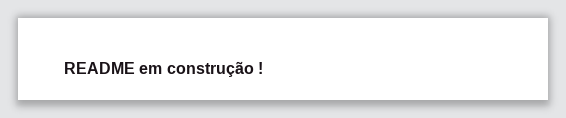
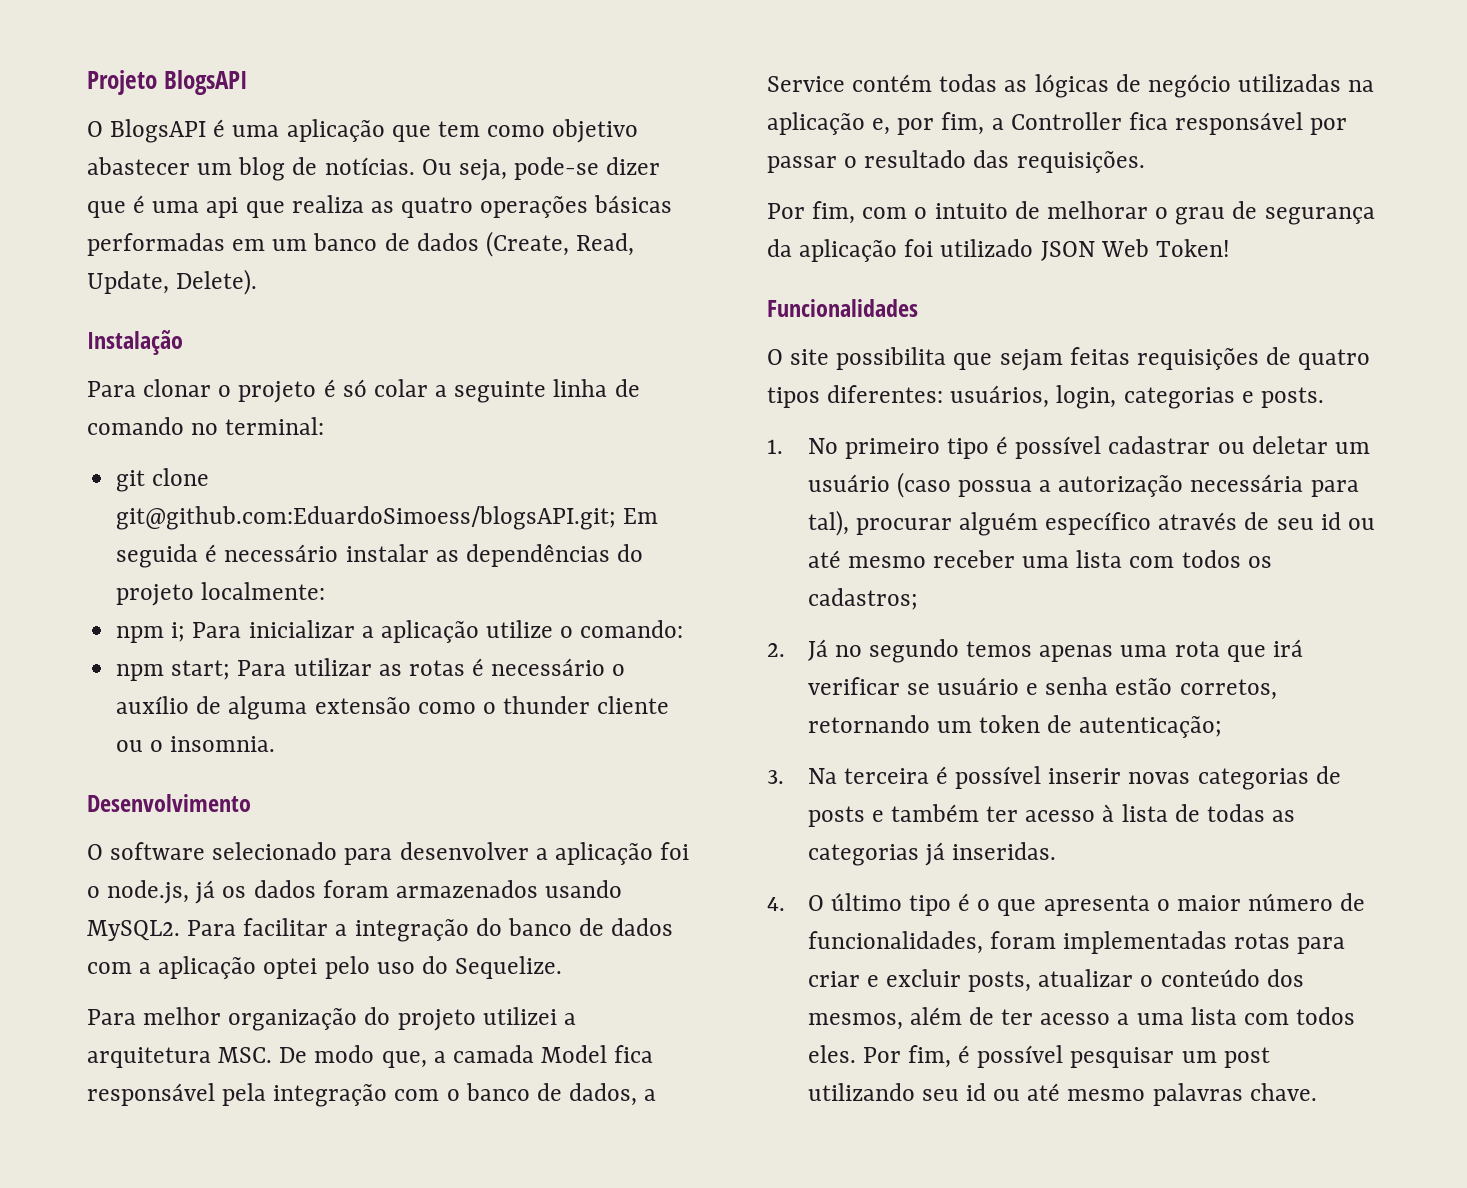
[64,61,263,77] README em construção ! -> [87,70,248,95] [87,119,639,143] [87,157,661,181] [87,195,673,218] [87,231,635,257] [87,269,258,295] [87,330,183,355] [87,379,640,403] [87,417,325,435] [116,468,210,492] [116,506,659,530] [116,544,644,568] [116,582,326,606] [116,620,684,643] [116,658,626,681] [116,696,670,720] [116,736,276,752] [87,794,251,812] [87,842,690,865] [87,880,623,904] [87,918,674,942] [87,956,563,979] [87,1007,576,1031] [87,1045,654,1068] [87,1083,657,1107] [767,74,1375,98] [767,112,1348,135] [767,150,1145,173] [767,201,1375,225] [767,239,1230,262] [767,299,918,317] [767,347,1371,371] [767,385,1324,409] [767,436,1370,459] [807,472,1359,498] [807,510,1375,536] [807,550,1272,568] [807,588,918,610] [767,639,1303,663] [807,677,1277,700] [807,715,1223,738] [767,766,1341,790] [807,804,1295,827] [807,842,1056,866] [767,893,1366,916] [807,931,1346,954] [807,969,1304,992] [807,1007,1355,1030] [807,1045,1270,1068] [807,1083,1317,1106] Projeto BlogsAPI // O BlogsAPI é uma aplicação que tem como objetivo abastecer um blog de notícias. Ou seja, pode-se dizer que é uma api que realiza as quatro operações básicas performadas em um banco de dados (Create, Read, Update, Delete). // Instalação // Para clonar o projeto é só colar a seguinte linha de comando no terminal: // git clone git@github.com:EduardoSimoess/blogsAPI.git; Em seguida é necessário instalar as dependências do projeto localmente: // npm i; Para inicializar a aplicação utilize o comando: // npm start; Para utilizar as rotas é necessário o auxílio de alguma extensão como o thunder cliente ou o insomnia. // Desenvolvimento // O software selecionado para desenvolver a aplicação foi o node.js, já os dados foram armazenados usando MySQL2. Para facilitar a integração do banco de dados com a aplicação optei pelo uso do Sequelize. // Para melhor organização do projeto utilizei a arquitetura MSC. De modo que, a camada Model fica responsável pela integração com o banco de dados, a Service contém todas as lógicas de negócio utilizadas na aplicação e, por fim, a Controller fica responsável por passar o resultado das requisições. // Por fim, com o intuito de melhorar o grau de segurança da aplicação foi utilizado JSON Web Token! // Funcionalidades // O site possibilita que sejam feitas requisições de quatro tipos diferentes: usuários, login, categorias e posts. // 1. No primeiro tipo é possível cadastrar ou deletar um usuário (caso possua a autorização necessária para tal), procurar alguém específico através de seu id ou até mesmo receber uma lista com todos os cadastros; // 2. Já no segundo temos apenas uma rota que irá verificar se usuário e senha estão corretos, retornando um token de autenticação; // 3. Na terceira é possível inserir novas categorias de posts e também ter acesso à lista de todas as categorias já inseridas. // 4. O último tipo é o que apresenta o maior número de funcionalidades, foram implementadas rotas para criar e excluir posts, atualizar o conteúdo dos mesmos, além de ter acesso a uma lista com todos eles. Por fim, é possível pesquisar um post utilizando seu id ou até mesmo palavras chave.

